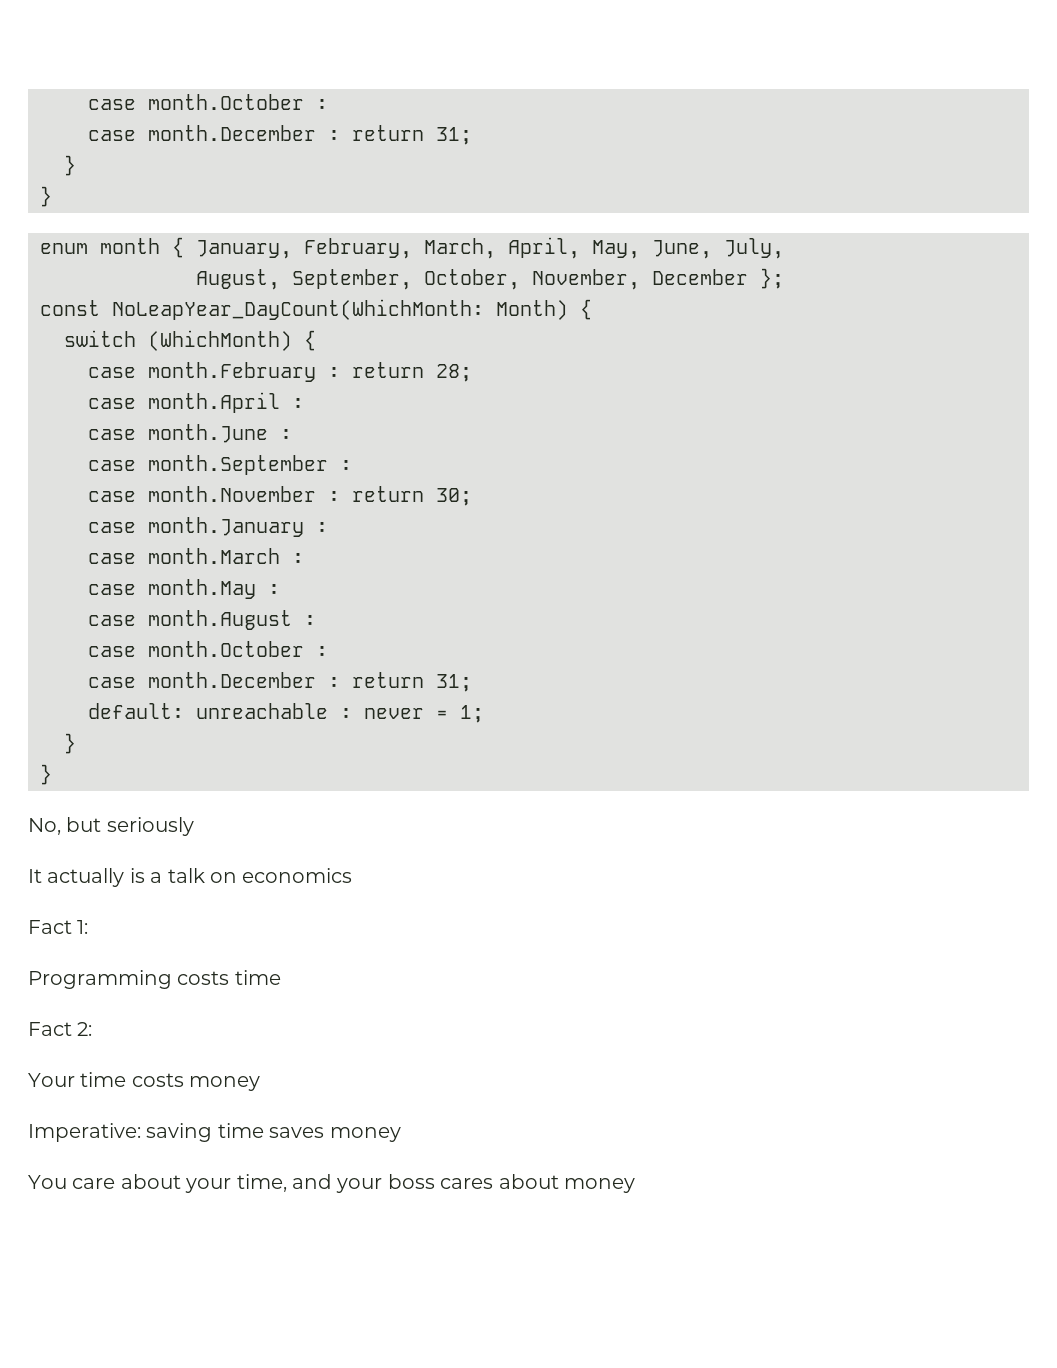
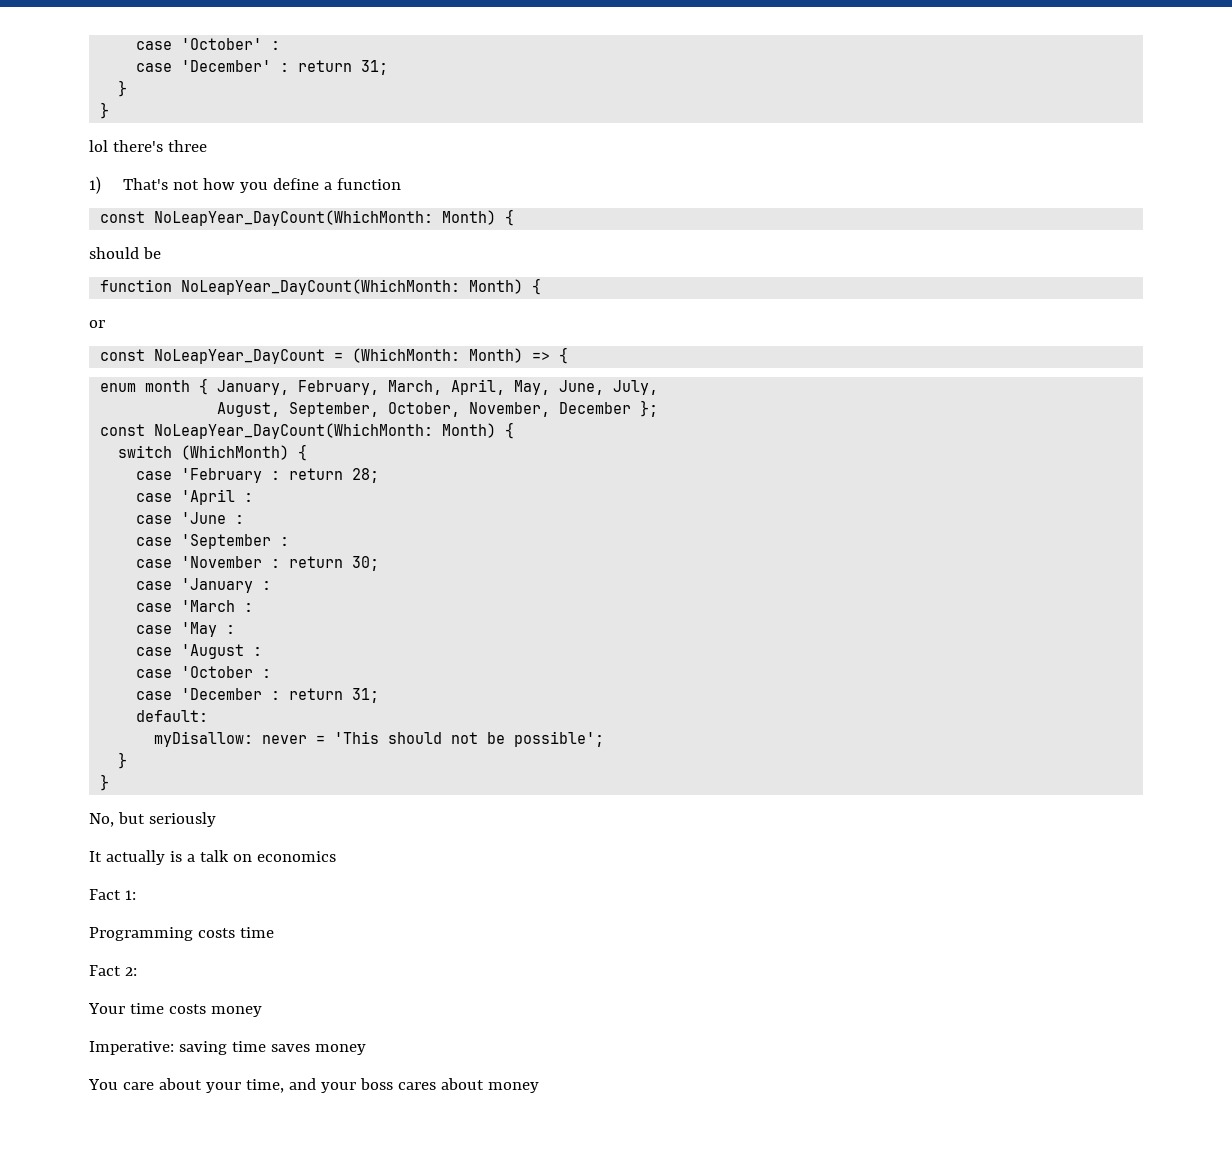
[88,94,328,110] [88,125,316,141] case month.October : // case month.December -> [136,38,281,50] [136,60,272,72] case 'October' : // case 'December'
(52, 196) none -> [89,140,207,152] [89,176,401,194] [100,209,515,226] [89,247,161,259] [100,278,542,295] [89,320,105,328] [100,347,569,364] // lol there's three // 1) That's not how you define a function // const NoLeapYear_DayCount(WhichMonth: Month) { // should be // function NoLeapYear_DayCount(WhichMonth: Month) { // or // const NoLeapYear_DayCount = (WhichMonth: Month) => {
[148,362,316,382] month.February -> [181,468,263,483] 'February
[148,392,304,413] [88,424,292,443] [88,455,352,475] [88,486,316,502] month.April : // case month.June : // case month.September : // case month.November -> [181,489,254,505] [136,512,245,524] [136,534,290,549] [136,556,263,568] 'April : // case 'June : // case 'September : // case 'November
[148,517,328,537] [88,548,304,564] [88,579,280,599] [88,610,316,630] [88,641,328,657] [88,672,316,688] month.January : // case month.March : // case month.May : // case month.August : // case month.October : // case month.December -> [181,578,272,593] [136,600,254,612] [136,622,236,637] [136,644,263,659] [136,666,272,678] [136,688,263,700] 'January : // case 'March : // case 'May : // case 'August : // case 'October : // case 'December
[196,703,484,723] unreachable : never = 1; -> [154,731,605,747] // myDisallow: never = 'This should not be possible';

